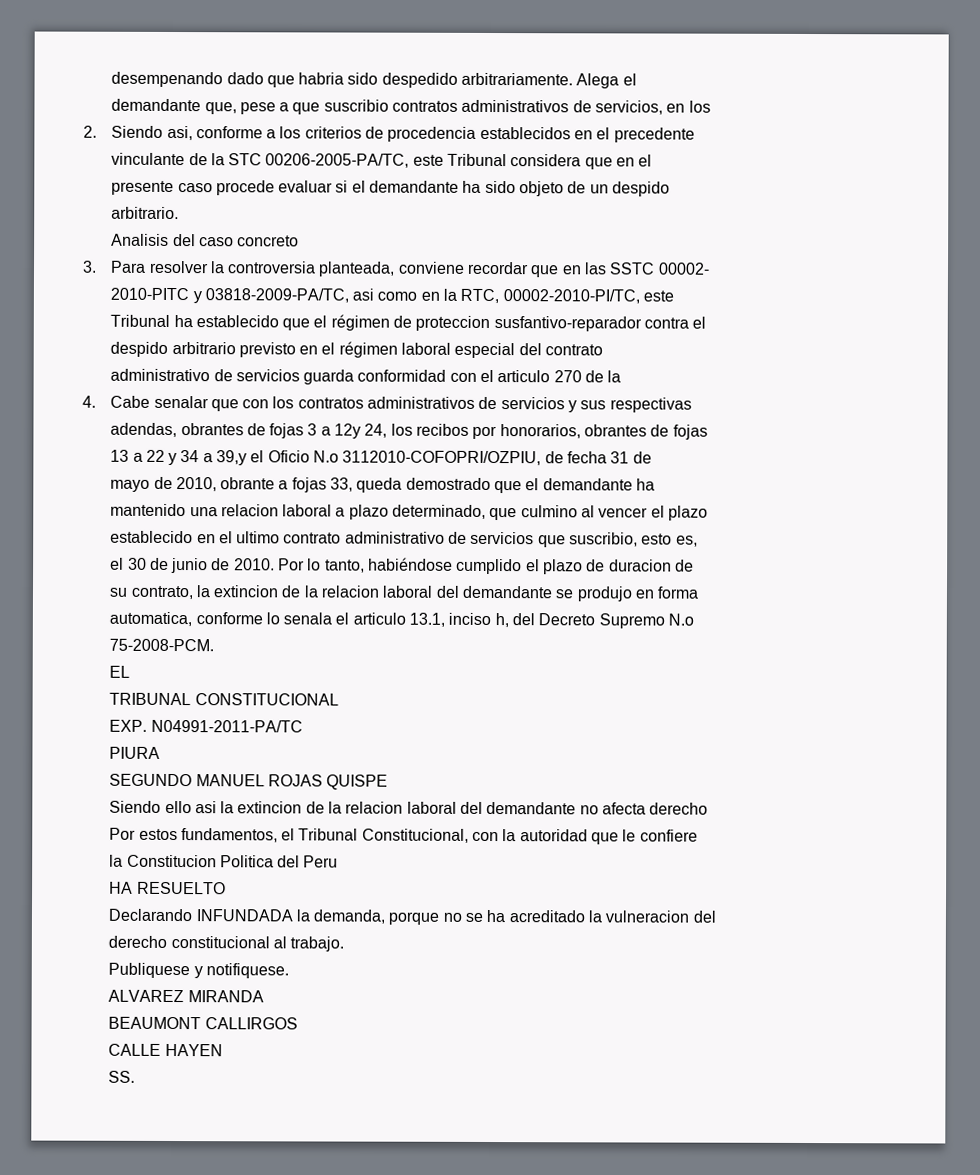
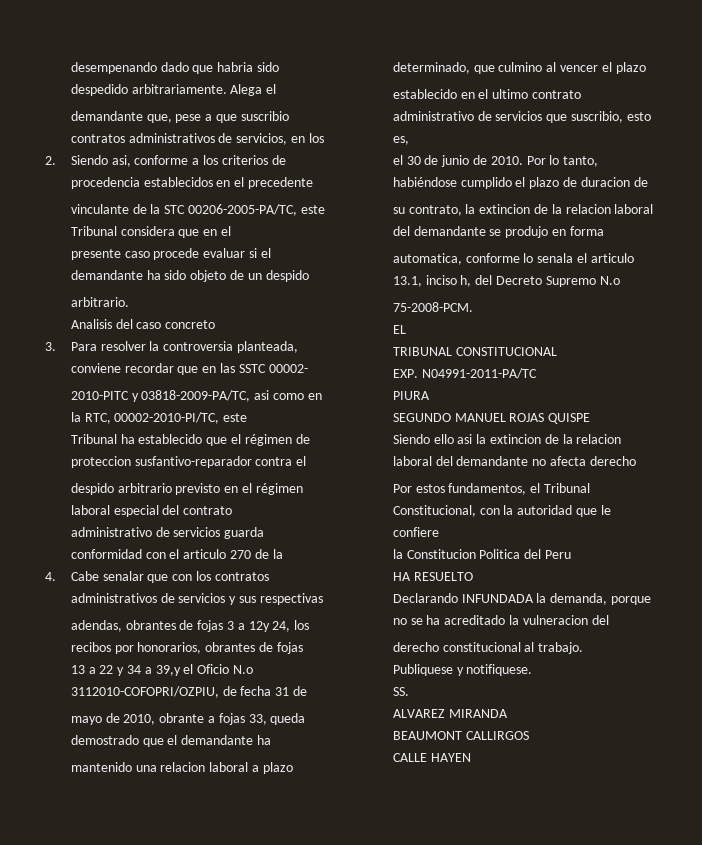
(289, 971) none -> [392,687,409,696] // SS.
[108,1070,136,1083] // SS. -> (471, 757) none

